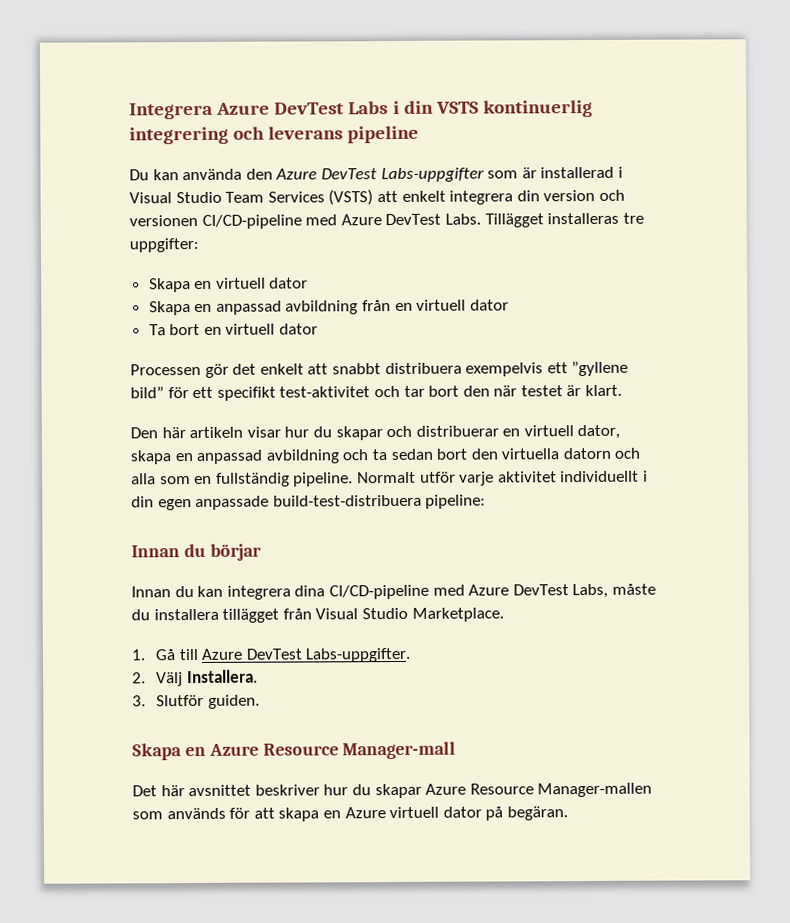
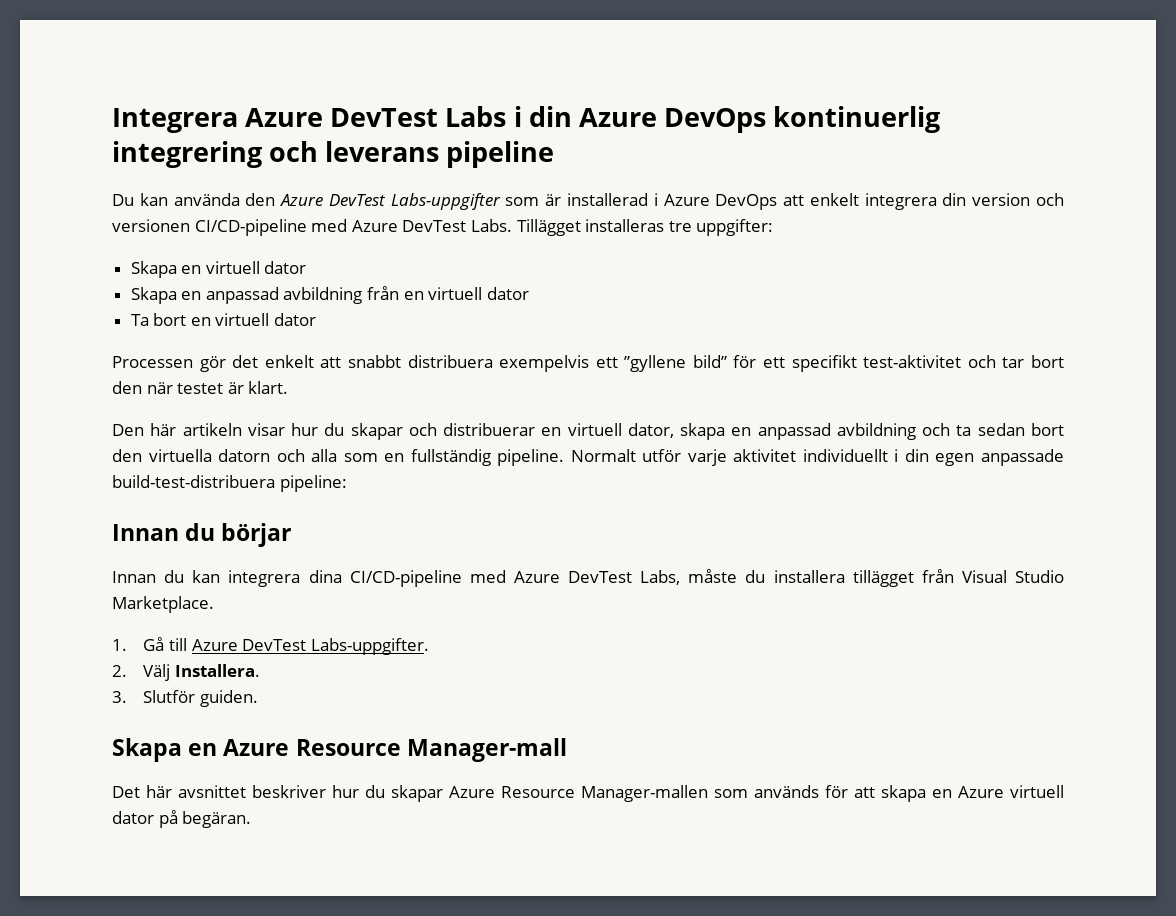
[435,101,479,114] VSTS -> [578,108,766,133] Azure DevOps
[129,189,374,206] Visual Studio Team Services (VSTS) -> [663,194,778,210] Azure DevOps

